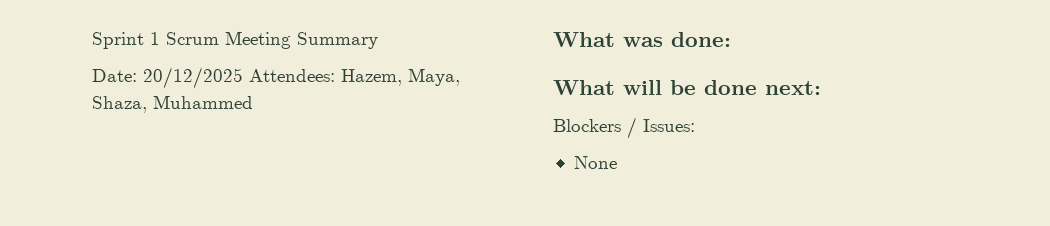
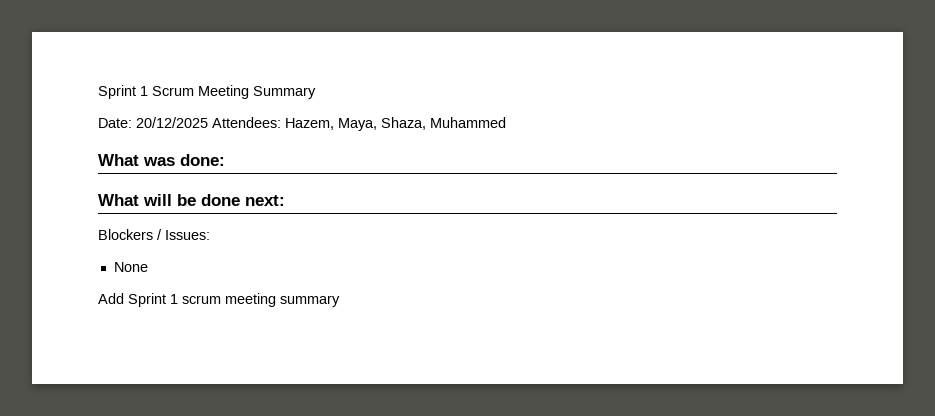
(617, 162) none -> [98,293,340,307] // Add Sprint 1 scrum meeting summary

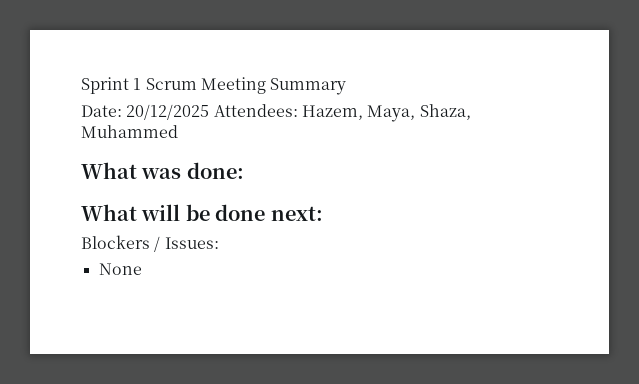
[98,293,340,307] // Add Sprint 1 scrum meeting summary -> (142, 269) none

